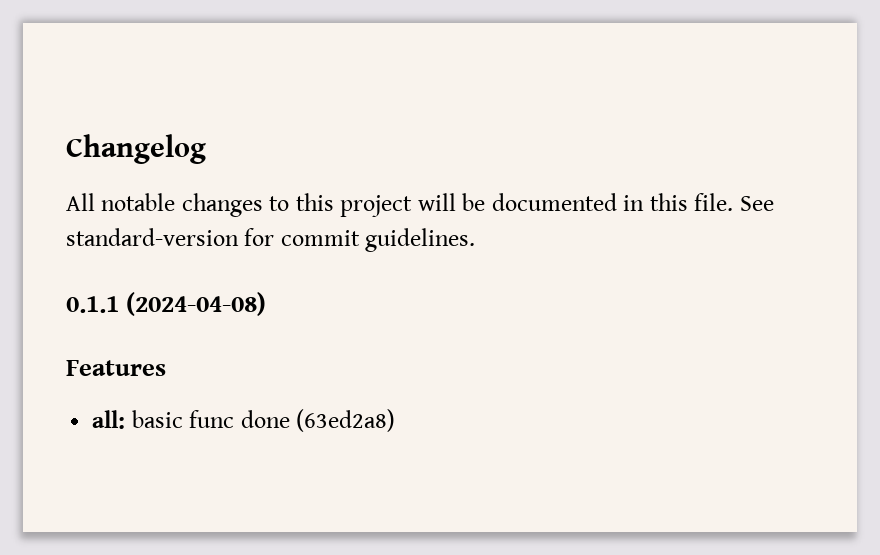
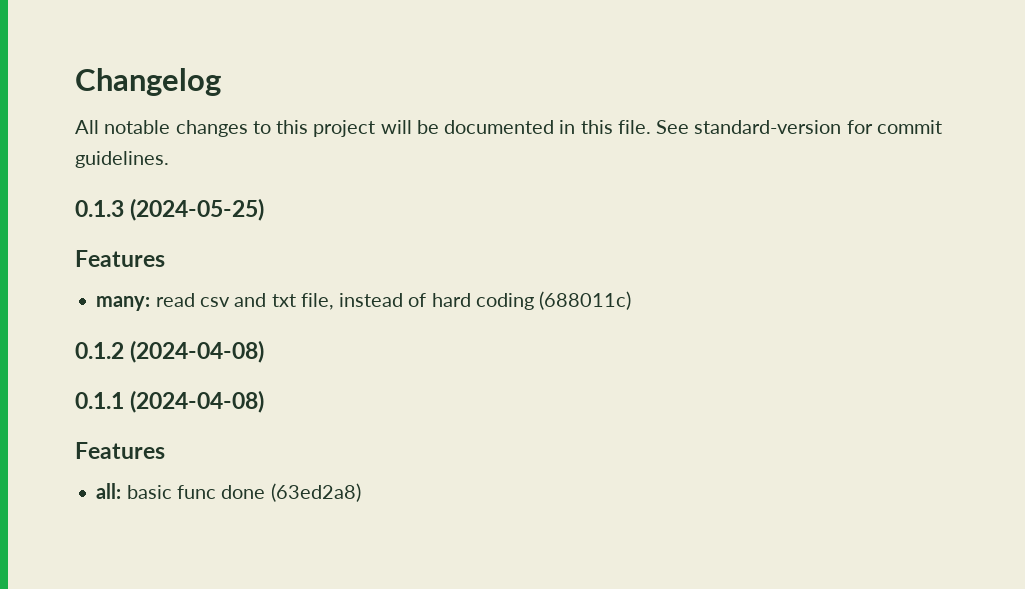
(476, 240) none -> [75,198,265,221] [75,250,165,267] [96,291,632,311] [75,340,265,363] // 0.1.3 (2024-05-25) // Features // many: read csv and txt file, instead of hard coding (688011c) // 0.1.2 (2024-04-08)

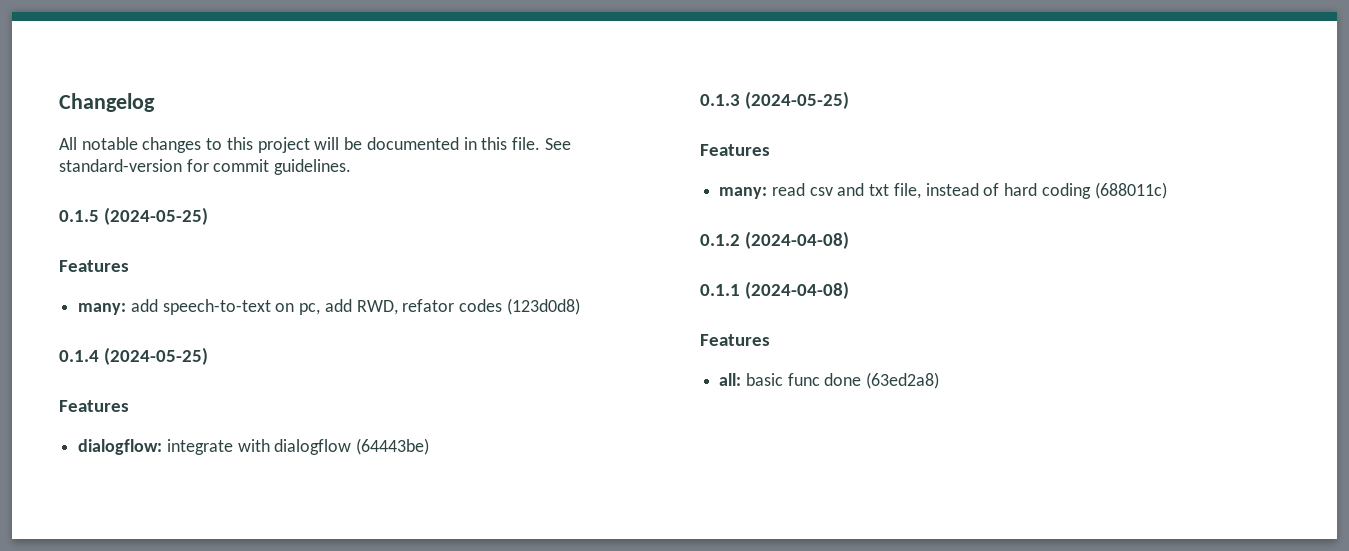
(169, 159) none -> [59,207,209,225] [59,260,129,272] [78,298,580,315] [59,347,209,365] [59,400,129,412] [78,438,430,455] // 0.1.5 (2024-05-25) // Features // many: add speech-to-text on pc, add RWD, refator codes (123d0d8) // 0.1.4 (2024-05-25) // Features // dialogflow: integrate with dialogflow (64443be)

